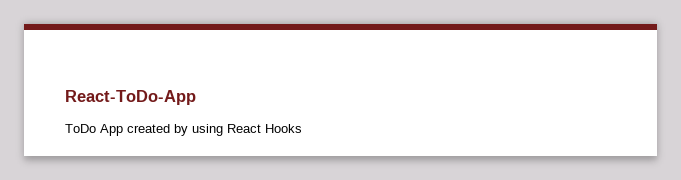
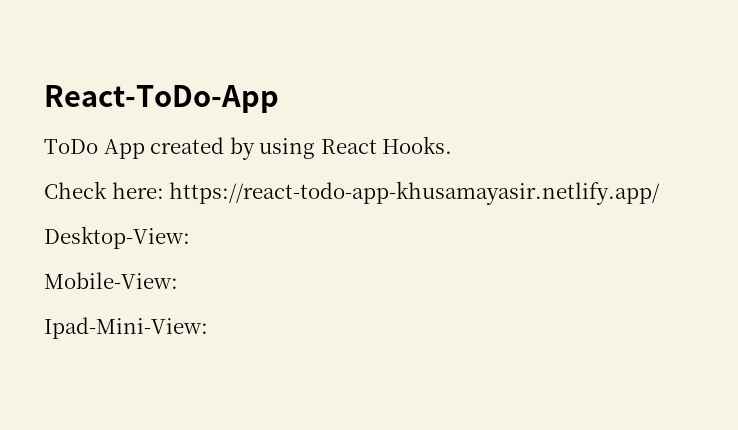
[265,124,302,133] Hooks -> [382,136,453,154] [44,181,661,205] [44,226,190,249] [44,272,178,289] [44,317,208,339] Hooks. // Check here: https://react-todo-app-khusamayasir.netlify.app/ // Desktop-View: // Mobile-View: // Ipad-Mini-View:

